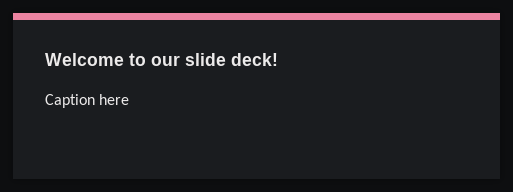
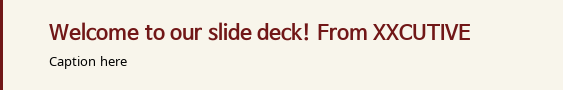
(278, 59) none -> [316,24,472,40] From XXCUTIVE

